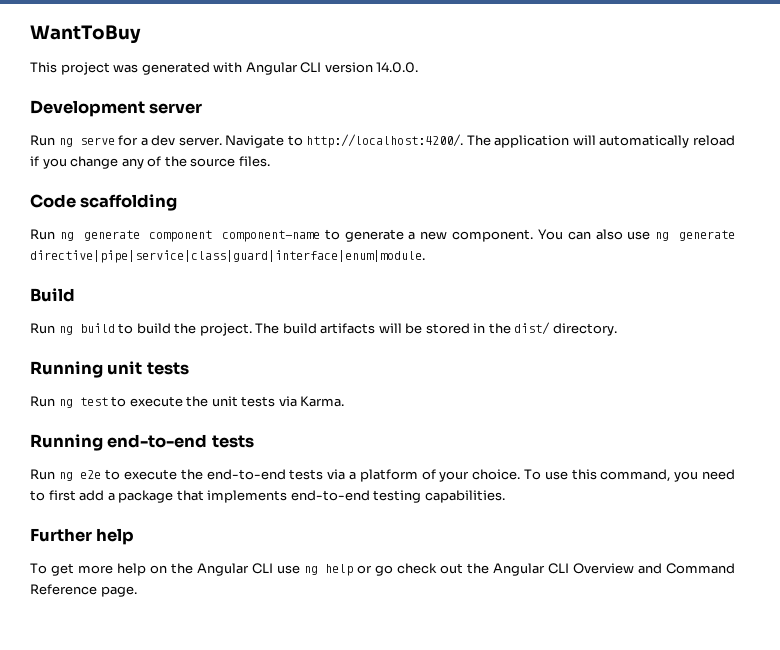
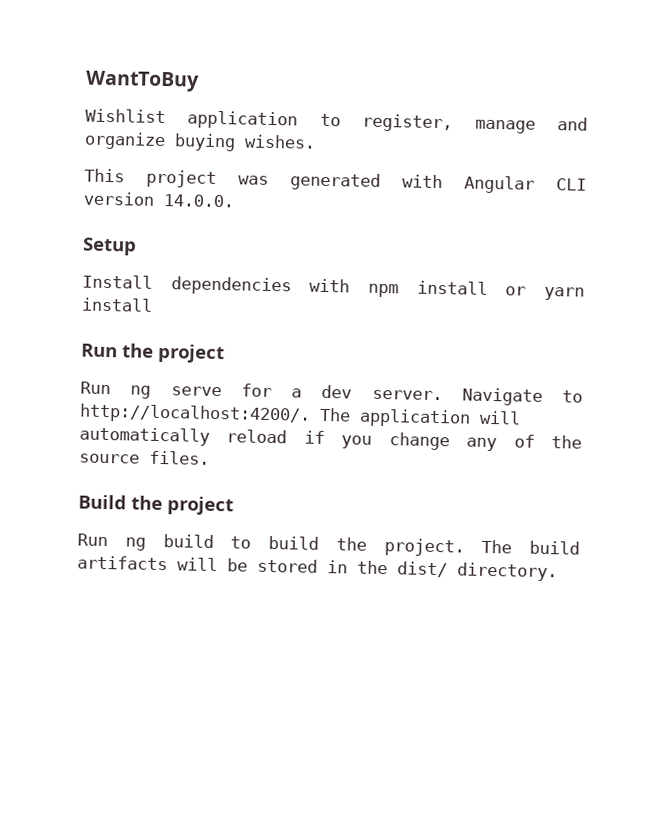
(141, 34) none -> [85,108,588,134] [84,131,316,152] // Wishlist application to register, manage and organize buying wishes.
[30,100,203,117] Development server -> [82,237,137,256] [82,274,585,301] [81,297,153,312] [81,343,225,364] Setup // Install dependencies with npm install or yarn install // Run the project
[30,194,178,211] [30,229,735,242] [30,250,425,263] // Code scaffolding // Run ng generate component component-name to generate a new component. You can also use ng generate directive|pipe|service|class|guard|interface|enum|module. -> (210, 457) none
(75, 295) none -> [131,495,234,516] the project
[30,361,189,378] [30,396,345,408] [30,434,254,451] [30,469,735,482] [30,490,505,503] [30,528,135,545] [30,563,736,576] [30,584,137,597] // Running unit tests // Run ng test to execute the unit tests via Karma. // Running end-to-end tests // Run ng e2e to execute the end-to-end tests via a platform of your choice. To use this command, you need to first add a package that implements end-to-end testing capabilities. // Further help // To get more help on the Angular CLI use ng help or go check out the Angular CLI Overview and Command Reference page. -> (558, 572) none

